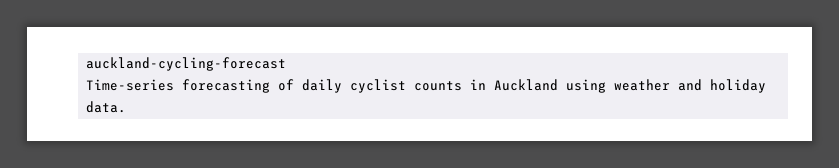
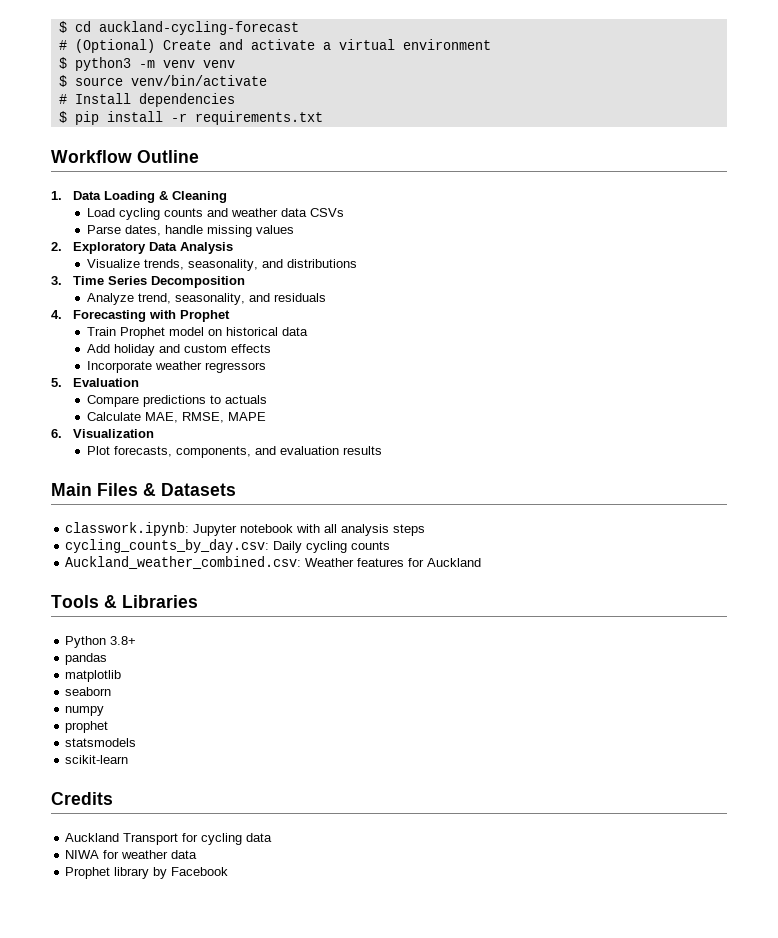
(86, 64) none -> [58,21,91,33] $ cd
[86,79,767,93] [86,101,127,113] Time-series forecasting of daily cyclist counts in Auckland using weather and holiday data. -> [58,39,491,53] [58,57,235,71] [58,75,267,87] [58,93,235,107] [58,111,323,125] [51,150,199,163] [51,191,227,203] [86,208,344,220] [86,225,294,237] [51,242,233,254] [86,259,357,271] [51,276,245,288] [86,293,326,305] [51,310,230,322] [86,327,308,339] [86,344,271,356] [86,361,266,373] [51,378,139,387] [86,395,267,407] [86,412,266,423] [51,429,154,438] [86,446,382,458] [51,483,236,496] [65,522,426,536] [65,539,391,553] [65,556,482,569] [51,595,198,608] [65,636,137,648] [65,653,108,665] [65,670,122,682] [65,687,112,696] [65,706,105,716] [65,721,109,733] [65,738,137,747] [65,755,129,764] [51,792,113,805] [65,833,273,845] [65,850,198,859] [65,867,229,879] # (Optional) Create and activate a virtual environment // $ python3 -m venv venv // $ source venv/bin/activate // # Install dependencies // $ pip install -r requirements.txt // Workflow Outline // 1. Data Loading & Cleaning // Load cycling counts and weather data CSVs // Parse dates, handle missing values // 2. Exploratory Data Analysis // Visualize trends, seasonality, and distributions // 3. Time Series Decomposition // Analyze trend, seasonality, and residuals // 4. Forecasting with Prophet // Train Prophet model on historical data // Add holiday and custom effects // Incorporate weather regressors // 5. Evaluation // Compare predictions to actuals // Calculate MAE, RMSE, MAPE // 6. Visualization // Plot forecasts, components, and evaluation results // Main Files & Datasets // classwork.ipynb: Jupyter notebook with all analysis steps // cycling_counts_by_day.csv: Daily cycling counts // Auckland_weather_combined.csv: Weather features for Auckland // Tools & Libraries // Python 3.8+ // pandas // matplotlib // seaborn // numpy // prophet // statsmodels // scikit-learn // Credits // Auckland Transport for cycling data // NIWA for weather data // Prophet library by Facebook

